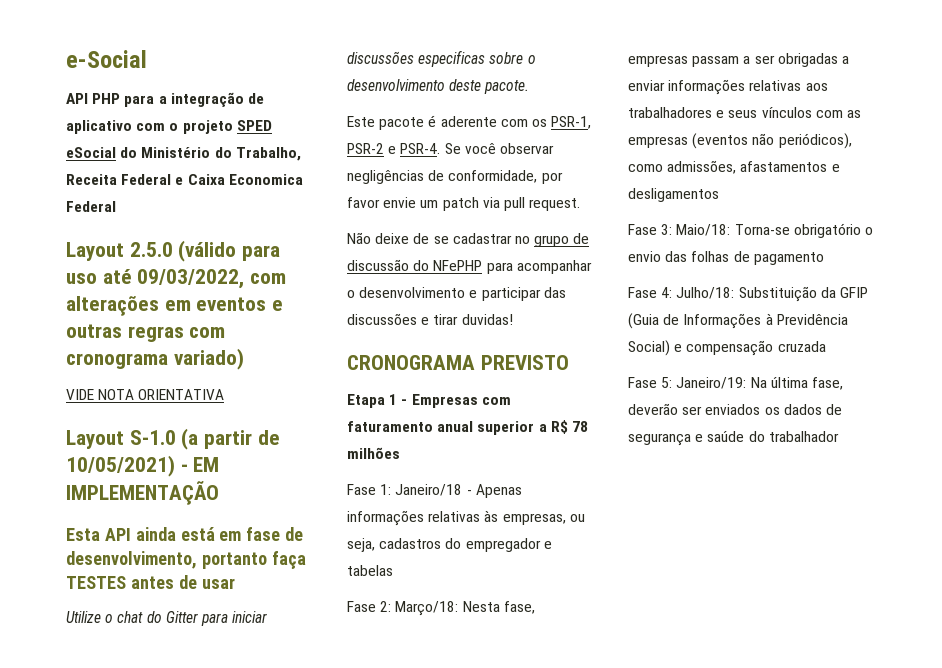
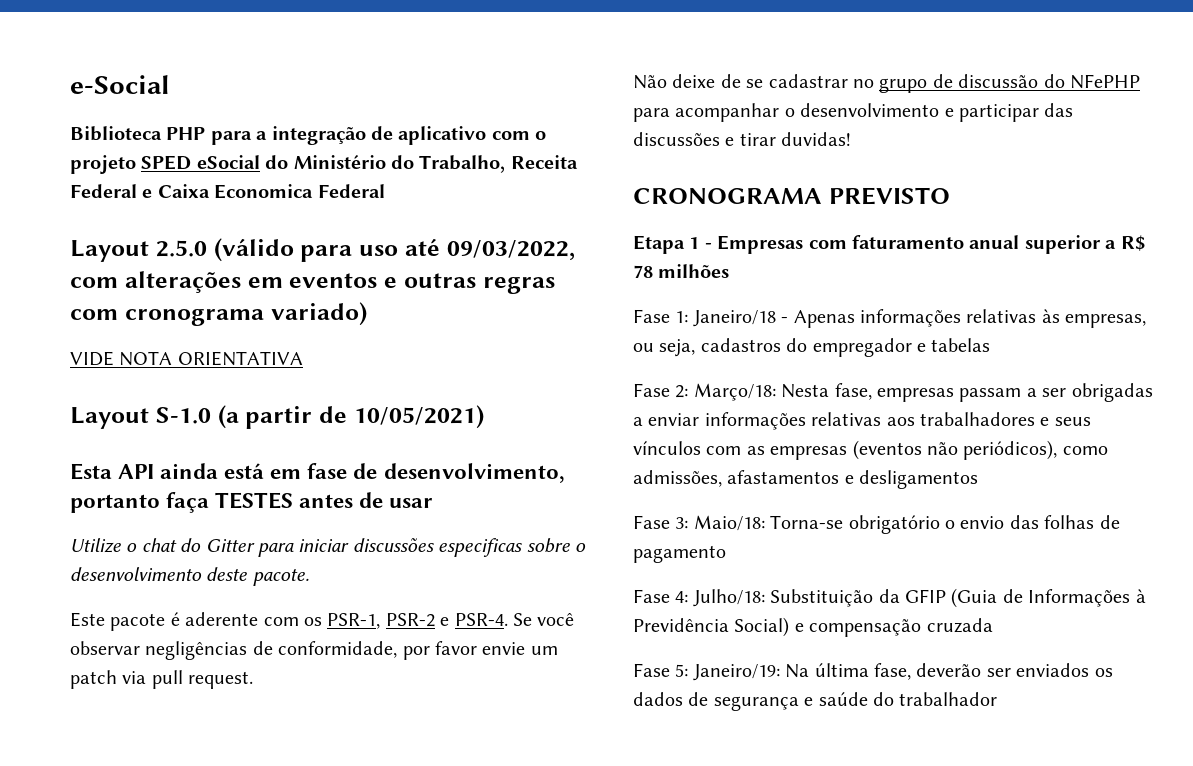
[66,93,88,104] API -> [70,126,162,141] Biblioteca
[180,457,220,472] [66,481,219,505] - EM IMPLEMENTAÇÃO -> (484, 417) none

